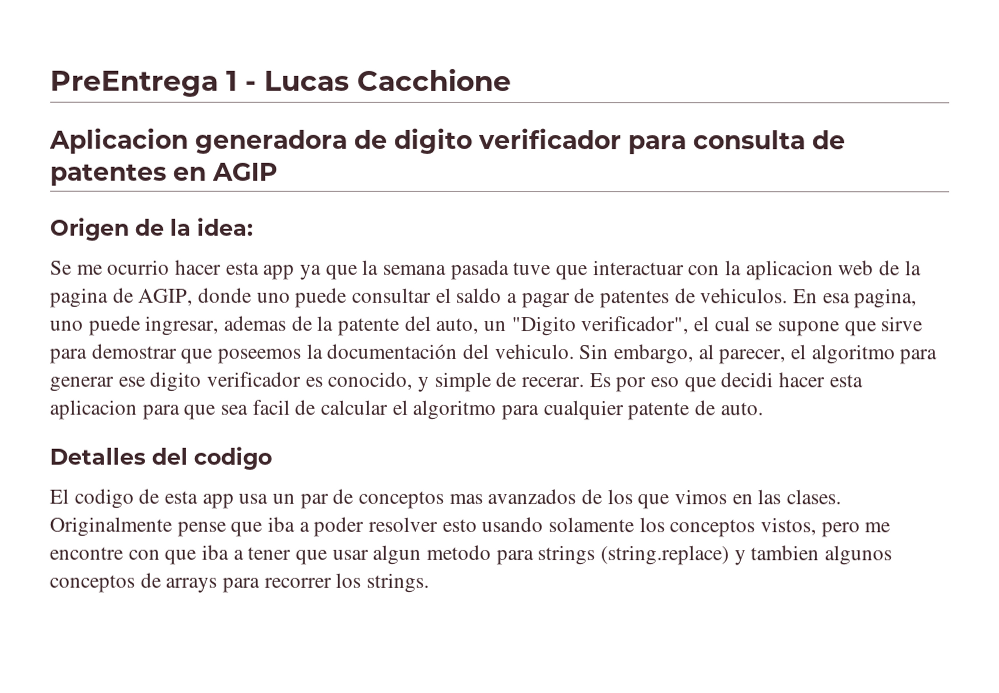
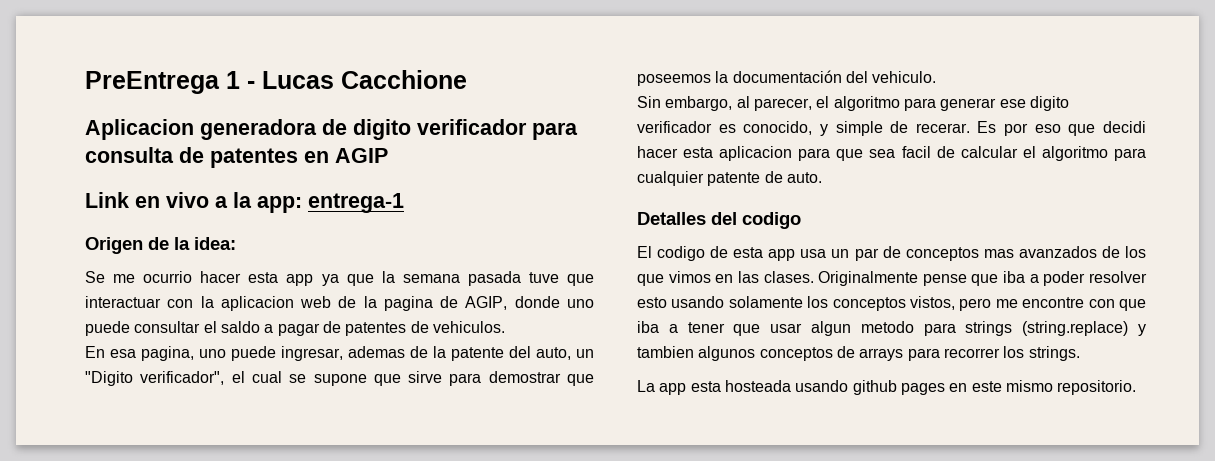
(278, 171) none -> [85,192,404,213] // Link en vivo a la app: entrega-1
(789, 296) none -> (505, 327) //
(575, 351) none -> (937, 77) //
(430, 582) none -> [637,380,1137,395] // La app esta hosteada usando github pages en este mismo repositorio.

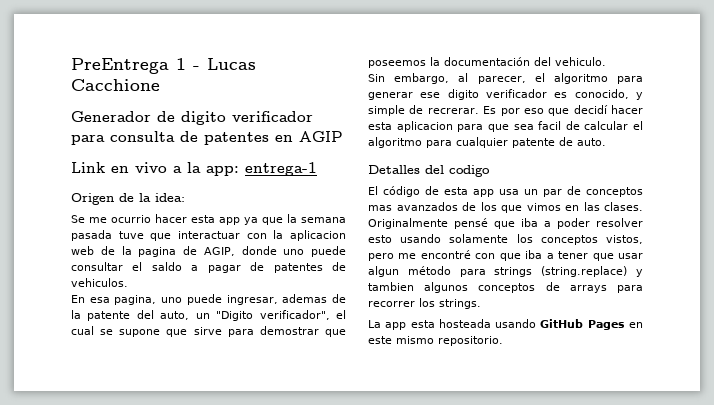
[85,119,317,140] Aplicacion generadora -> [71,111,151,122] Generador
[915,123,970,133] recerar. -> [427,108,479,114] recrerar.
[1103,121,1146,133] decidi -> [573,105,608,114] decidí
[657,246,706,261] codigo -> [383,186,420,197] código
[922,274,967,286] pense -> [454,218,488,229] pensé
[1022,297,1085,308] encontre -> [420,250,471,259] encontré
[860,321,914,333] metodo -> [407,266,451,275] método
[852,380,945,395] github pages -> [540,319,625,330] GitHub Pages

